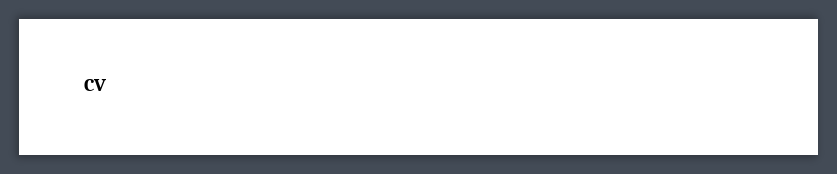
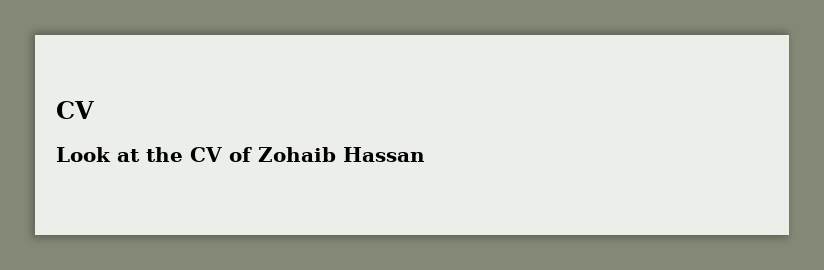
[84,79,107,91] CV -> [56,101,94,119] [56,147,425,162] CV // Look at the CV of Zohaib Hassan

